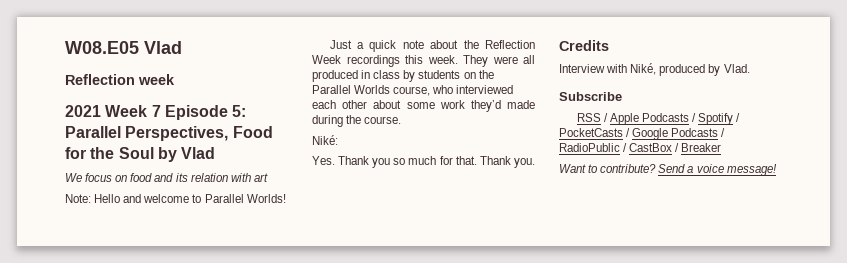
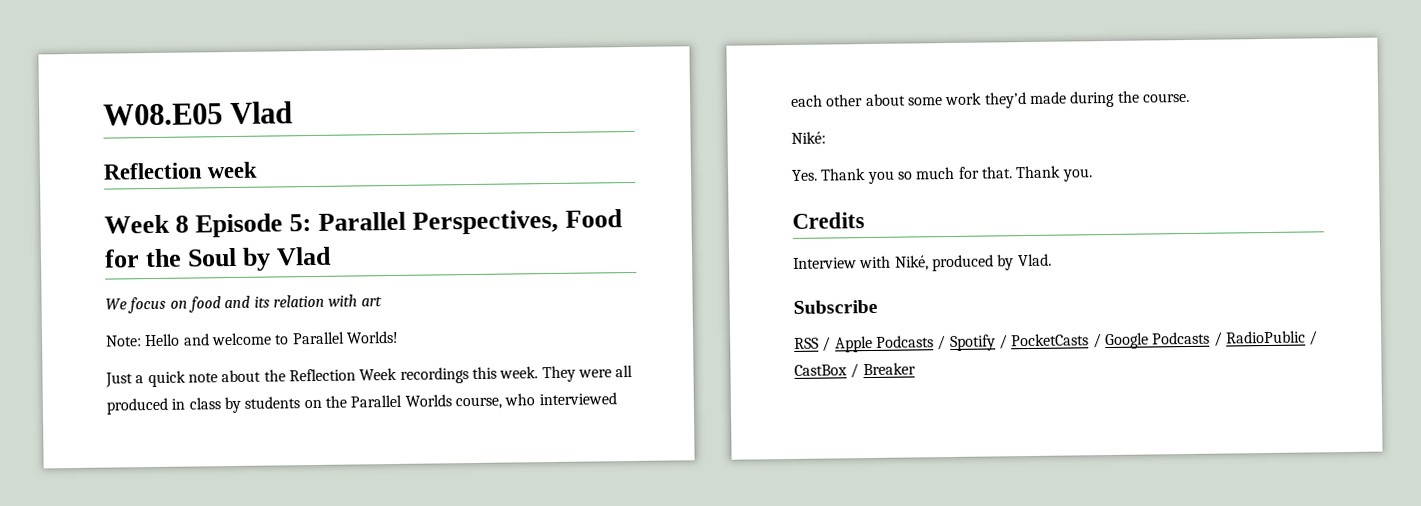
[65,105,161,117] 2021 Week 7 -> [104,214,190,234] Week 8
[559,164,777,176] // Want to contribute? Send a voice message! -> (916, 369) none

